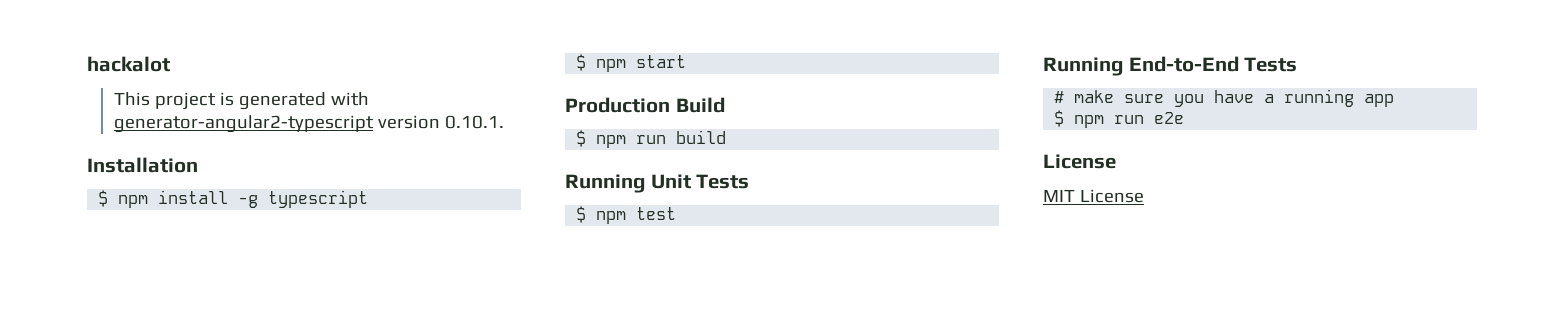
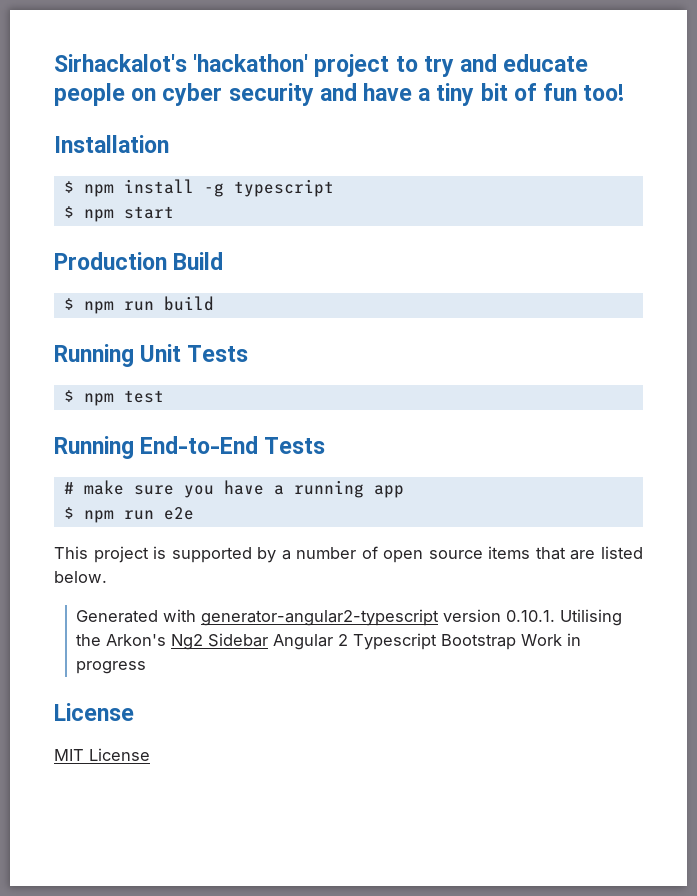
[87,56,170,72] [113,92,369,110] [113,115,504,133] hackalot // This project is generated with generator-angular2-typescript version 0.10.1. -> [54,54,589,77] [54,83,625,106] Sirhackalot's 'hackathon' project to try and educate people on cyber security and have a tiny bit of fun too!
(1185, 118) none -> [54,546,644,563] [54,571,107,583] [76,609,623,626] [76,633,582,650] [76,661,147,674] // This project is supported by a number of open source items that are listed below. // Generated with generator-angular2-typescript version 0.10.1. Utilising the Arkon's Ng2 Sidebar Angular 2 Typescript Bootstrap Work in progress

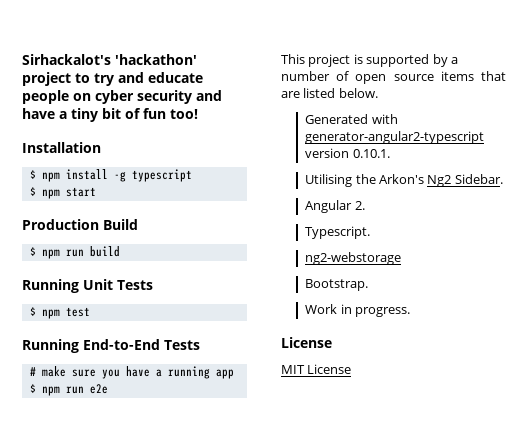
(556, 616) none -> (390, 153) //
[208,633,517,650] Sidebar Angular 2 Typescript Bootstrap -> [454,174,503,184] [305,200,365,213] [305,226,371,239] [305,252,402,265] [305,279,369,291] Sidebar. // Angular 2. // Typescript. // ng2-webstorage // Bootstrap. //
[76,661,147,674] progress -> [354,307,410,317] progress.

